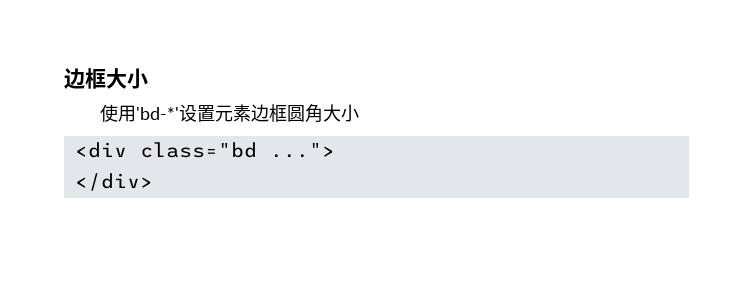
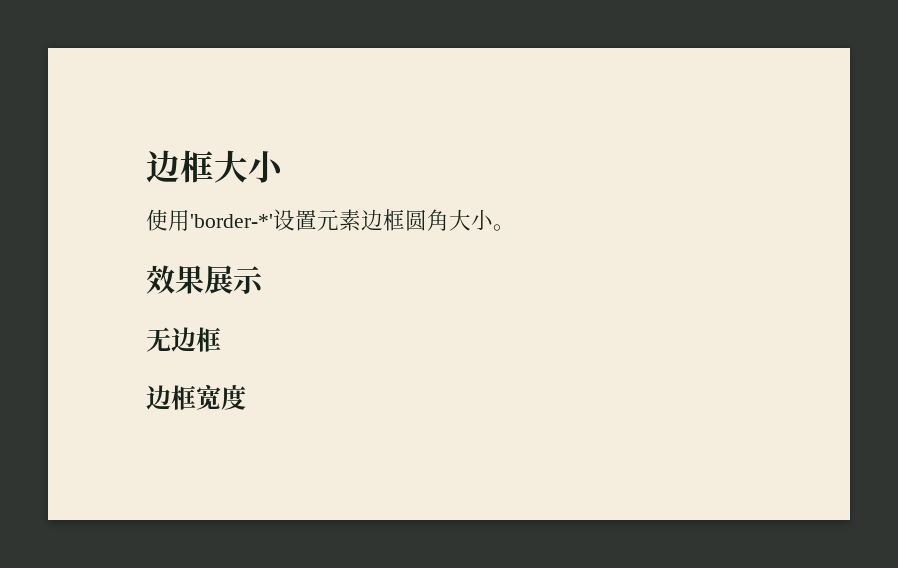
[136,107,180,120] 'bd-*' -> [190,214,273,228] 'border-*'
[74,142,335,158] [74,173,153,191] // <div class="bd ..."> // </div> -> [493,224,515,231] [146,265,264,294] [146,327,221,352] [146,384,246,410] 。 // 效果展示 // 无边框 // 边框宽度

